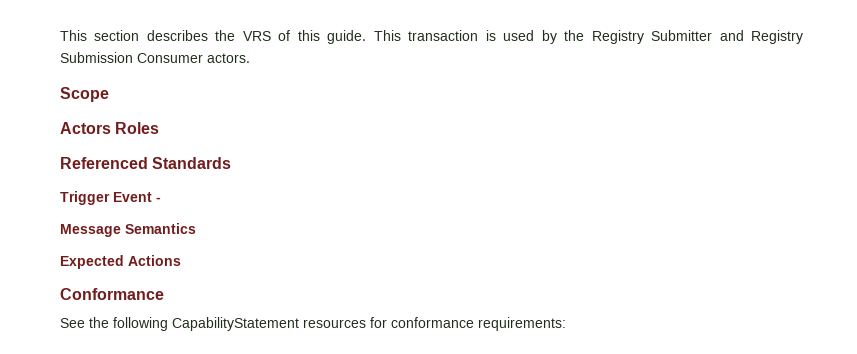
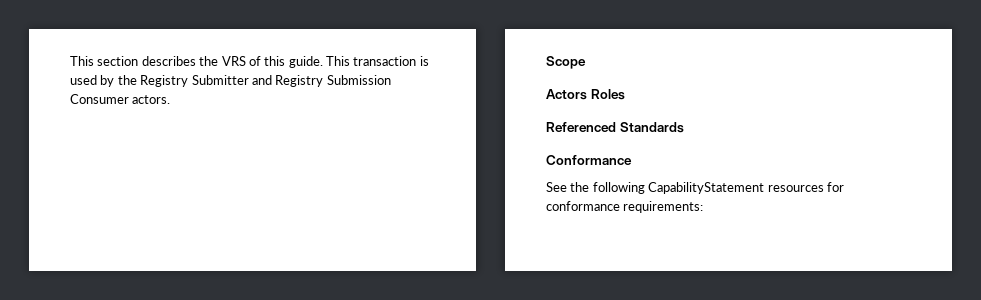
[60,191,161,205] [60,223,196,237] [60,255,181,269] // Trigger Event - // Message Semantics // Expected Actions -> (684, 127) none

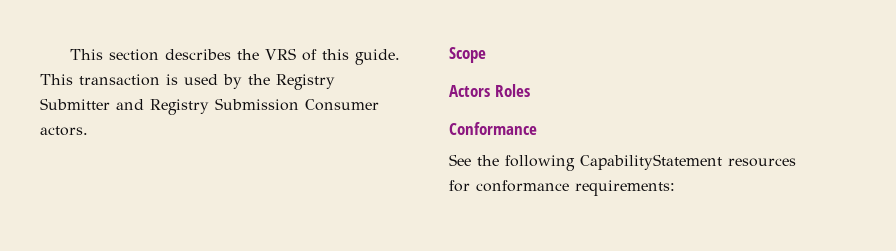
[546,122,684,133] // Referenced Standards -> (530, 90) none

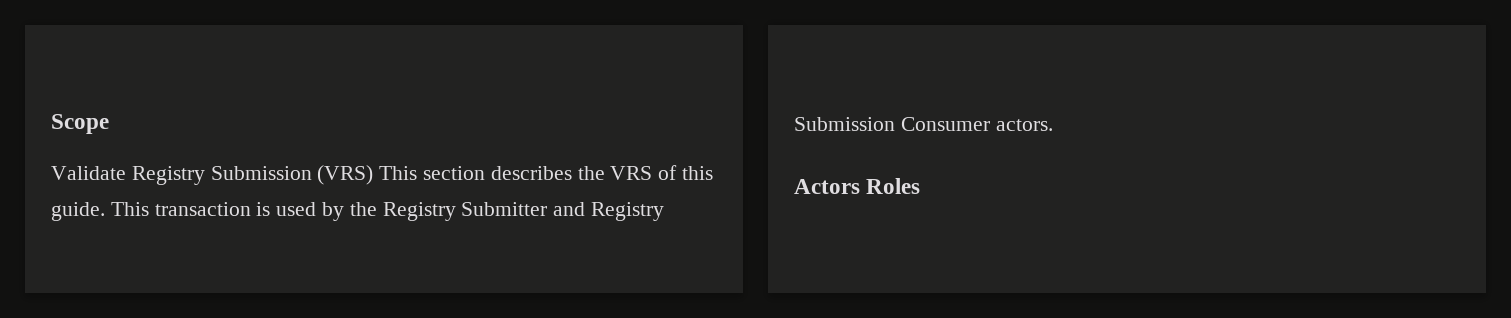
(70, 54) none -> [51,114,109,134] [51,165,374,185] Scope // Validate Registry Submission (VRS)
[449,47,486,63] // Scope -> (1053, 125) none
[449,122,537,135] [449,154,796,171] [449,180,675,196] // Conformance // See the following CapabilityStatement resources for conformance requirements: -> (921, 186) none

